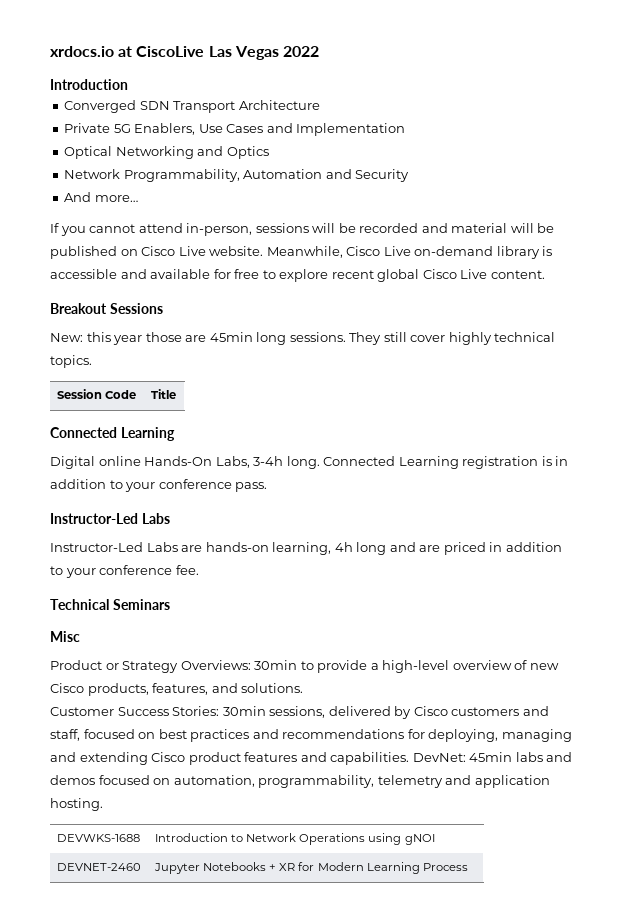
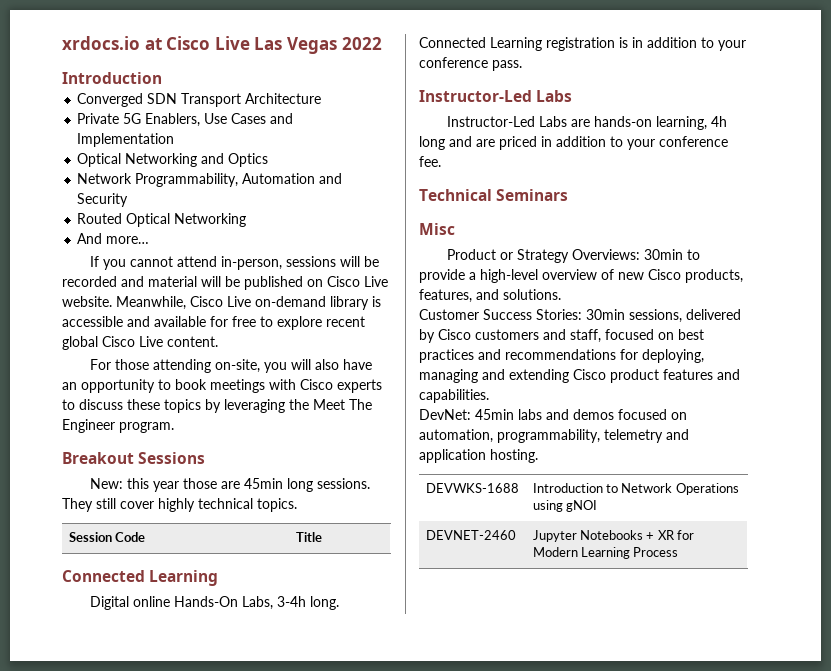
[136,46,205,57] CiscoLive -> [166,36,250,50] Cisco Live
(410, 175) none -> [77,213,247,227] // Routed Optical Networking
(545, 274) none -> [90,359,373,373] [62,379,382,393] [62,399,372,413] [62,419,174,433] // For those attending on-site, you will also have an opportunity to book meetings with Cisco experts to discuss these topics by leveraging the Meet The Engineer program.
(410, 758) none -> (489, 396) //

